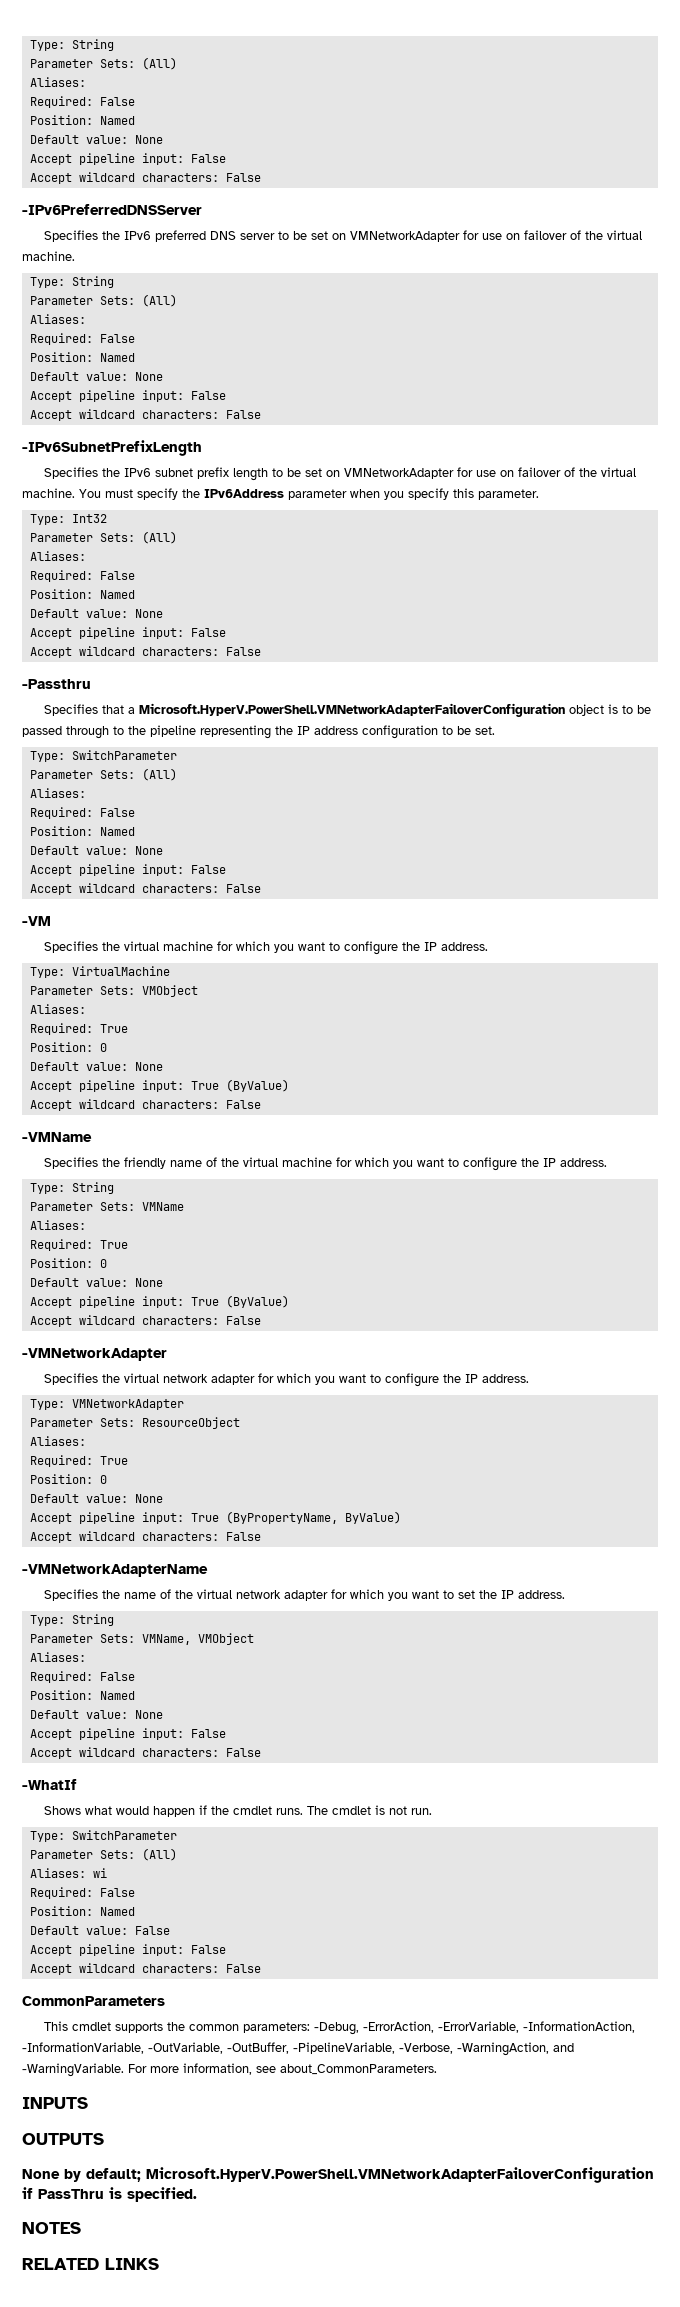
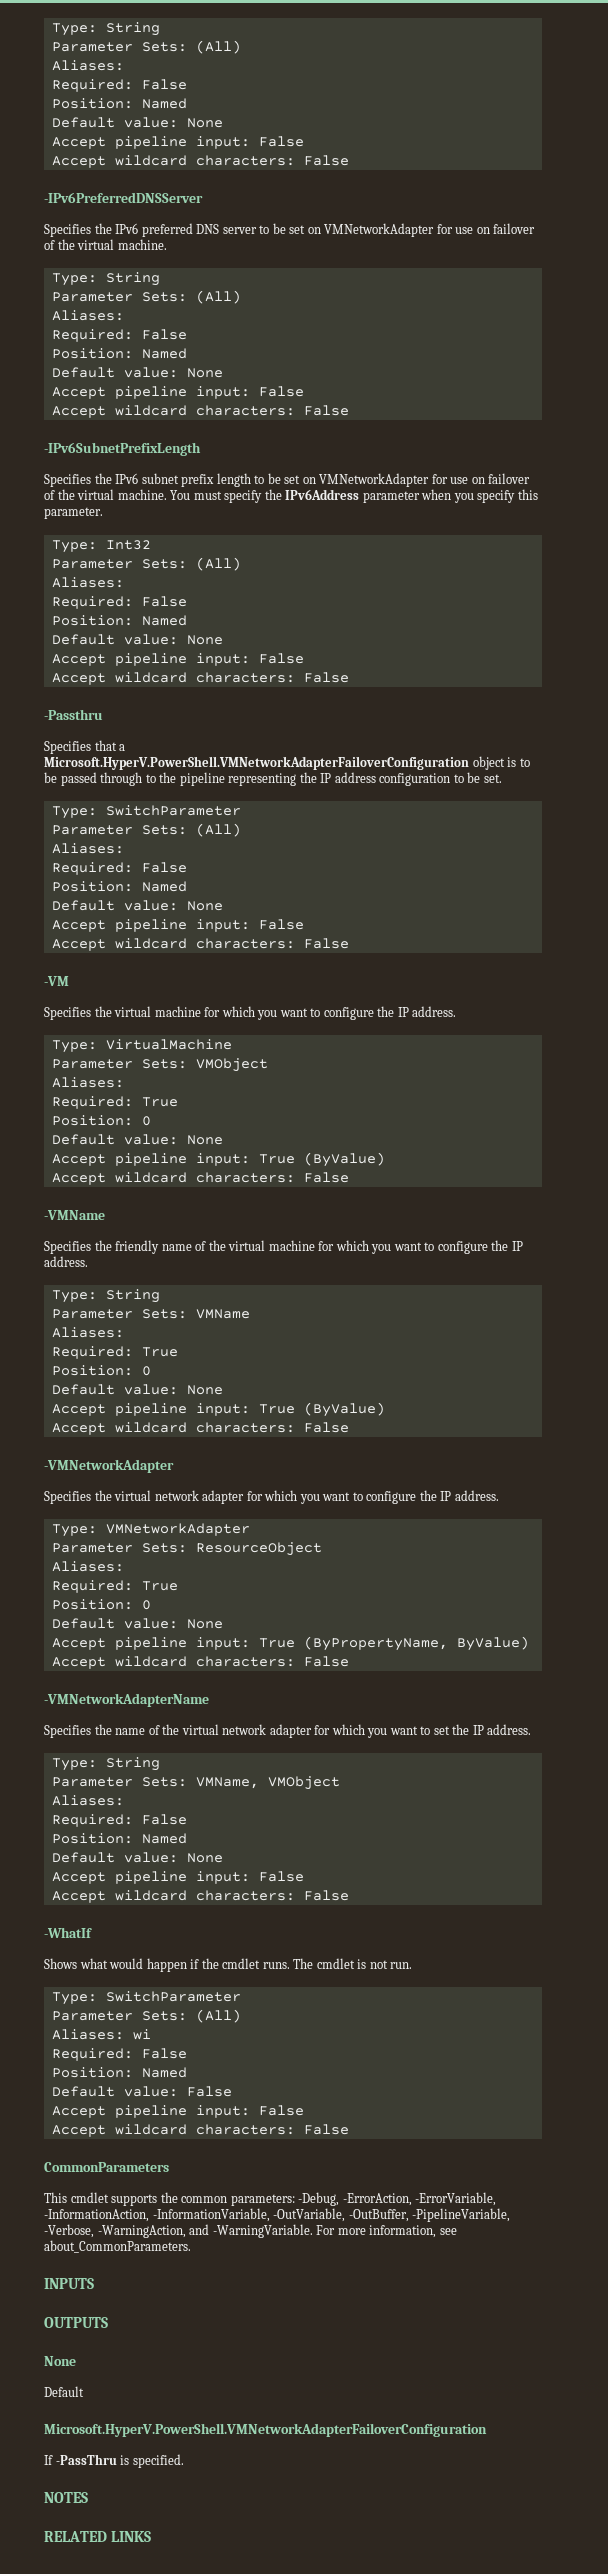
[64,2167,654,2183] [22,2187,104,2199] by default; Microsoft.HyperV.PowerShell.VMNetworkAdapterFailoverConfiguration if PassThru -> [44,2386,84,2397] [44,2423,487,2437] [44,2454,117,2465] // Default // Microsoft.HyperV.PowerShell.VMNetworkAdapterFailoverConfiguration // If -PassThru

